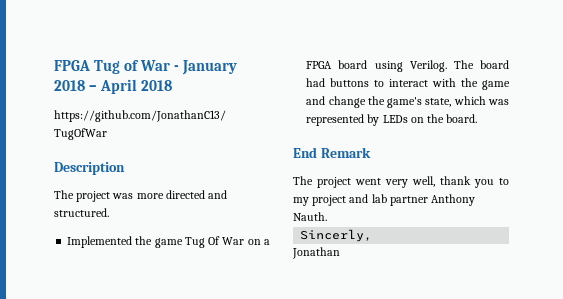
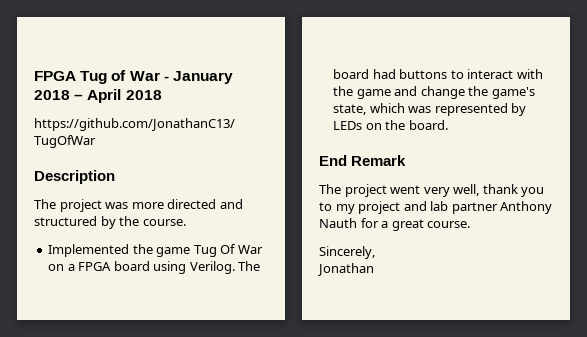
[54,208,109,217] structured. -> [34,216,186,229] structured by the course.
[293,212,327,221] [300,229,373,242] Nauth. // Sincerly, -> [319,218,471,231] [319,246,375,259] Nauth for a great course. // Sincerely,

